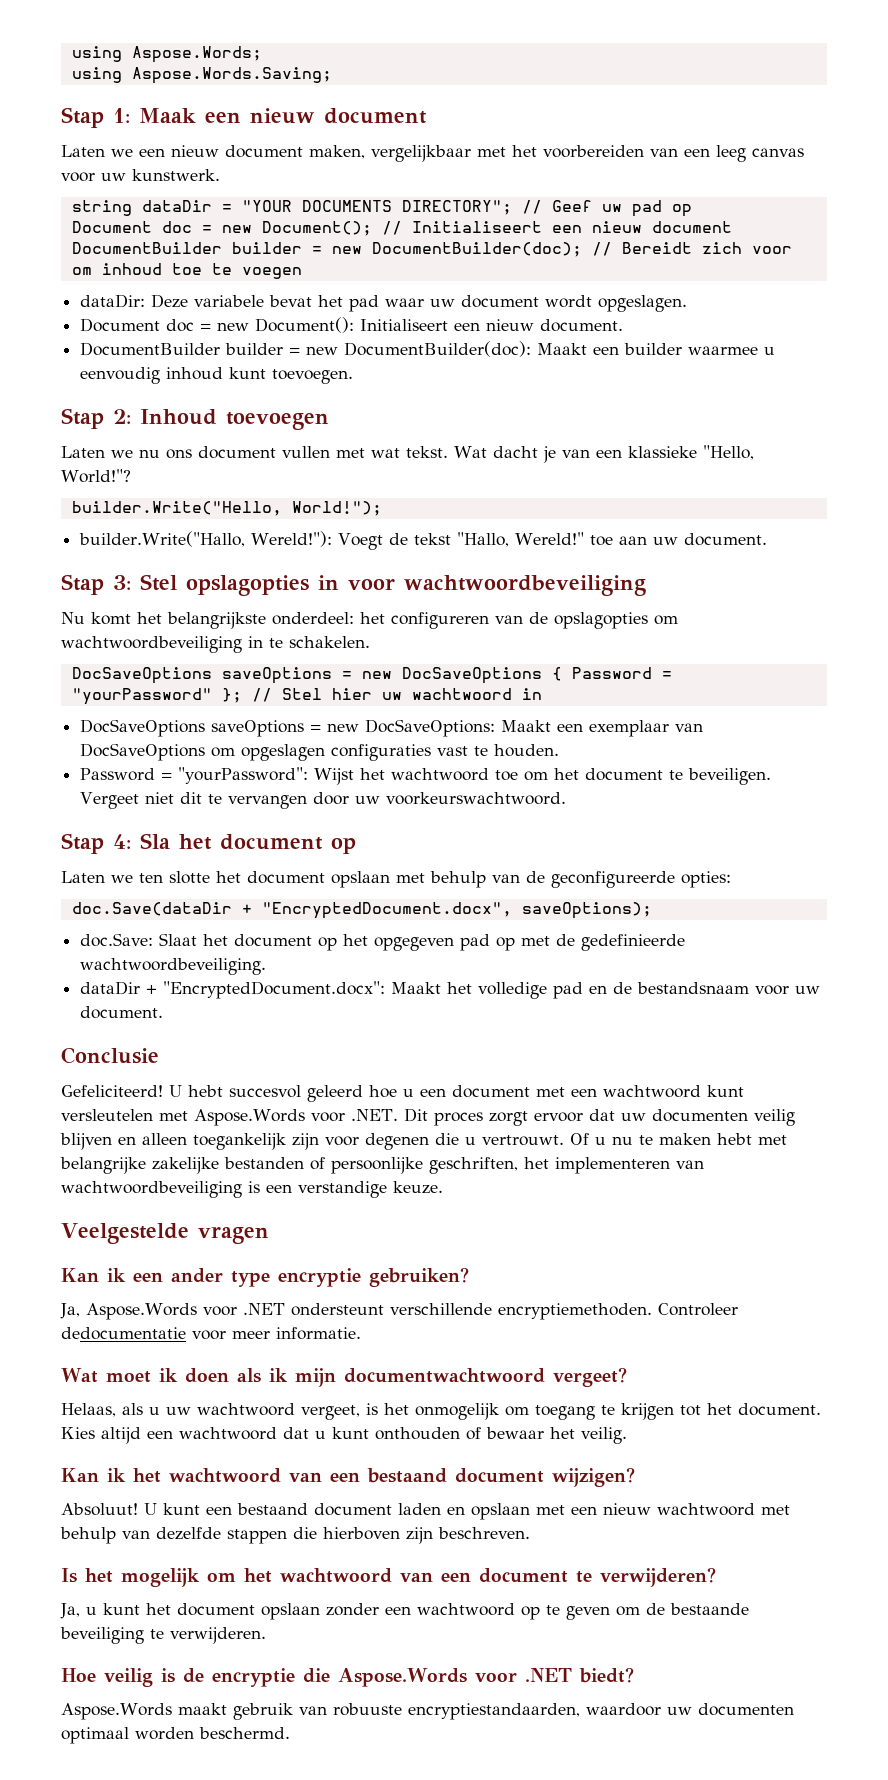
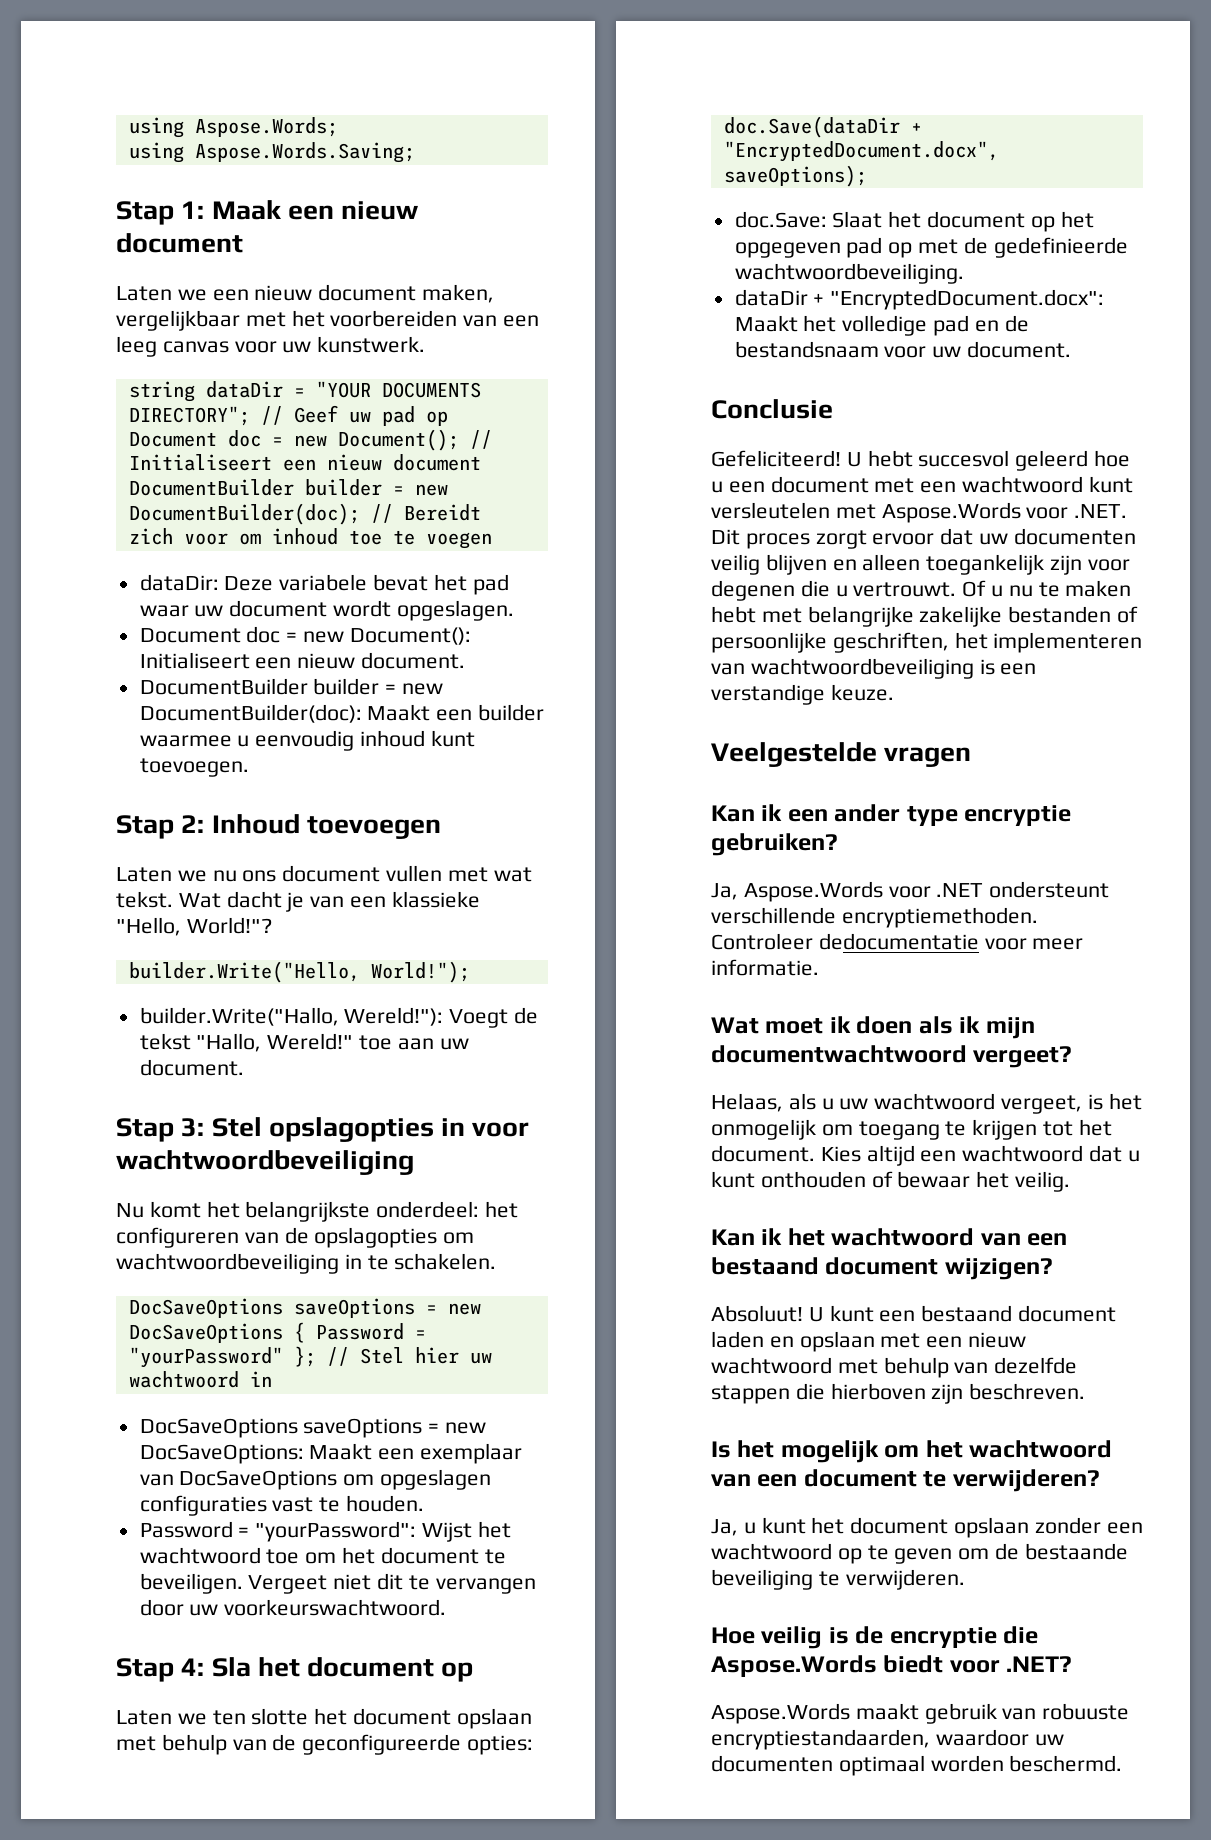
[474,1667,634,1683] voor .NET biedt? -> [883,1655,1073,1673] biedt voor .NET?

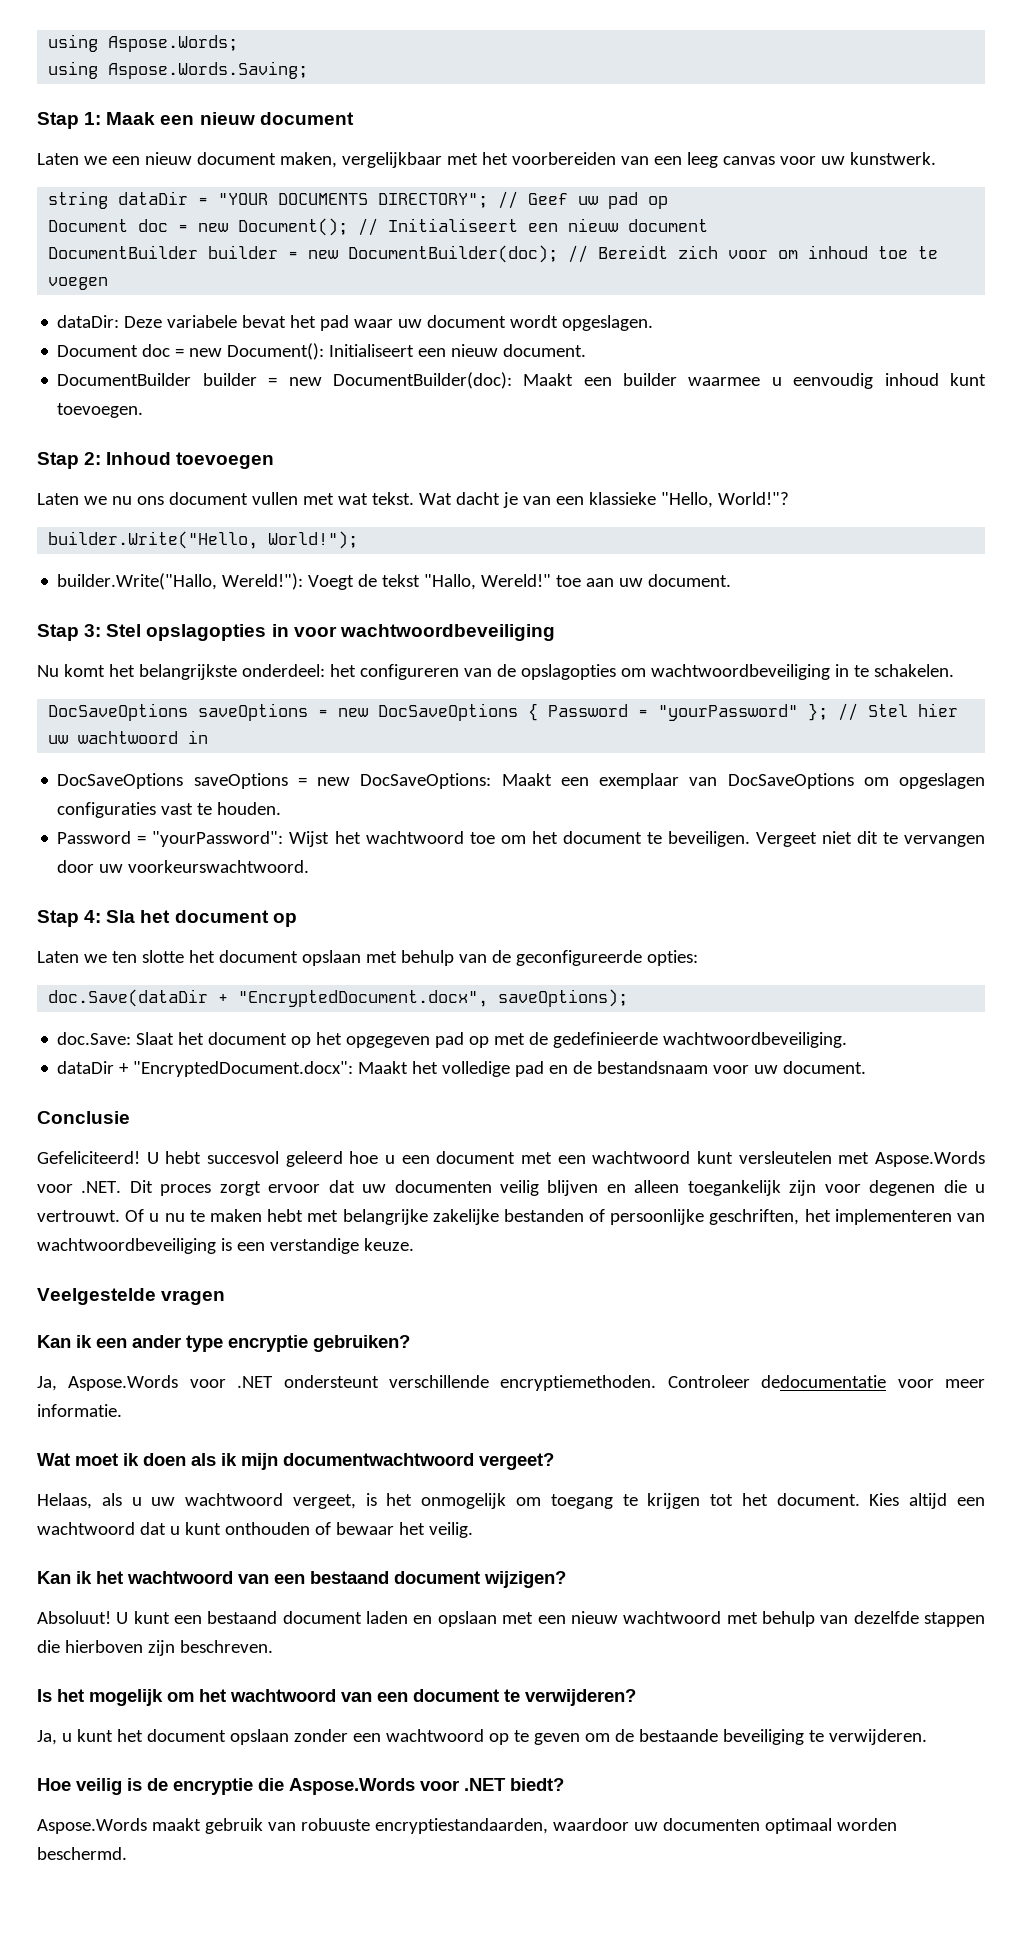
[883,1655,1073,1673] biedt voor .NET? -> [420,1778,564,1791] voor .NET biedt?

